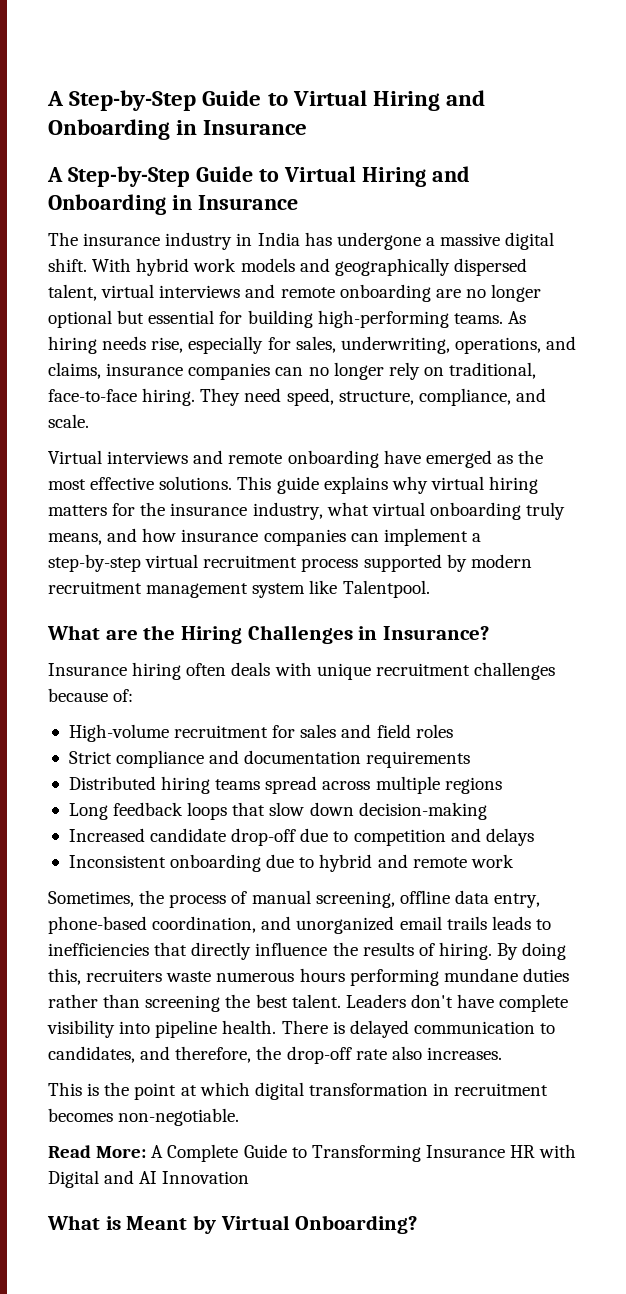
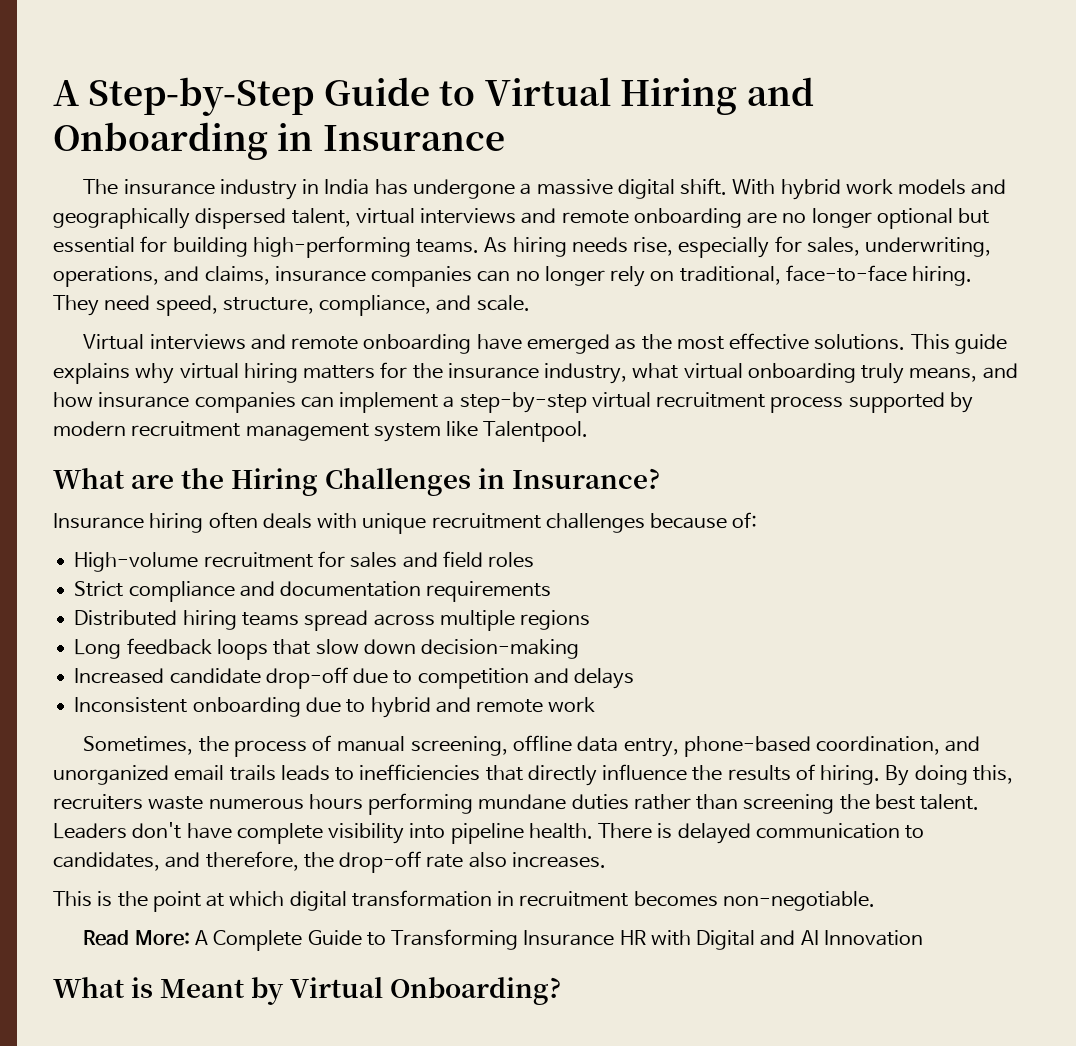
[47,166,470,187] [48,194,298,215] // A Step-by-Step Guide to Virtual Hiring and Onboarding in Insurance -> (505, 138) none

